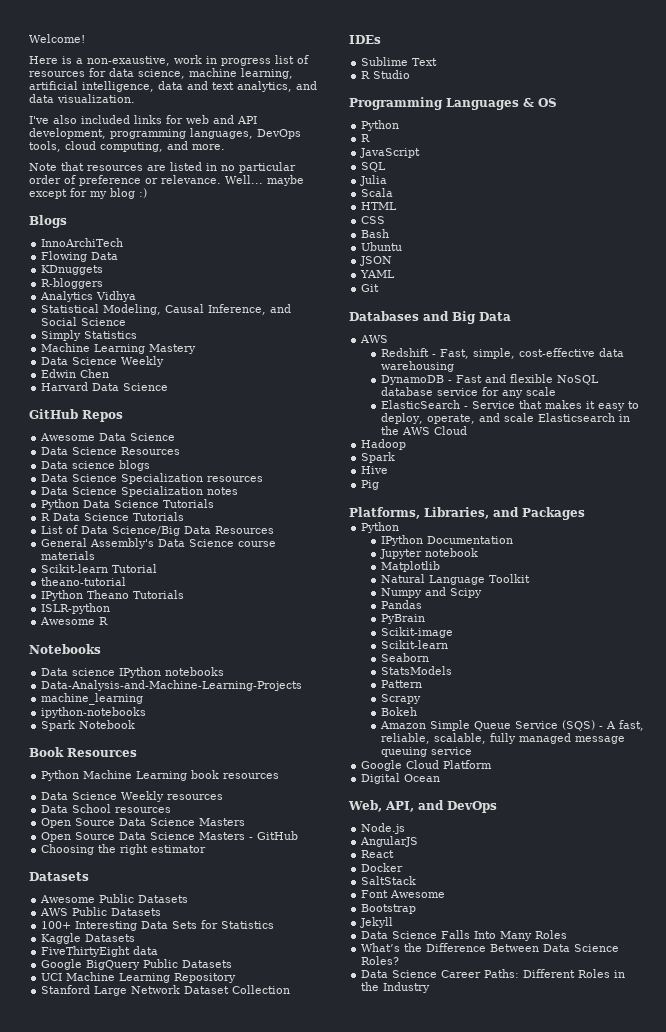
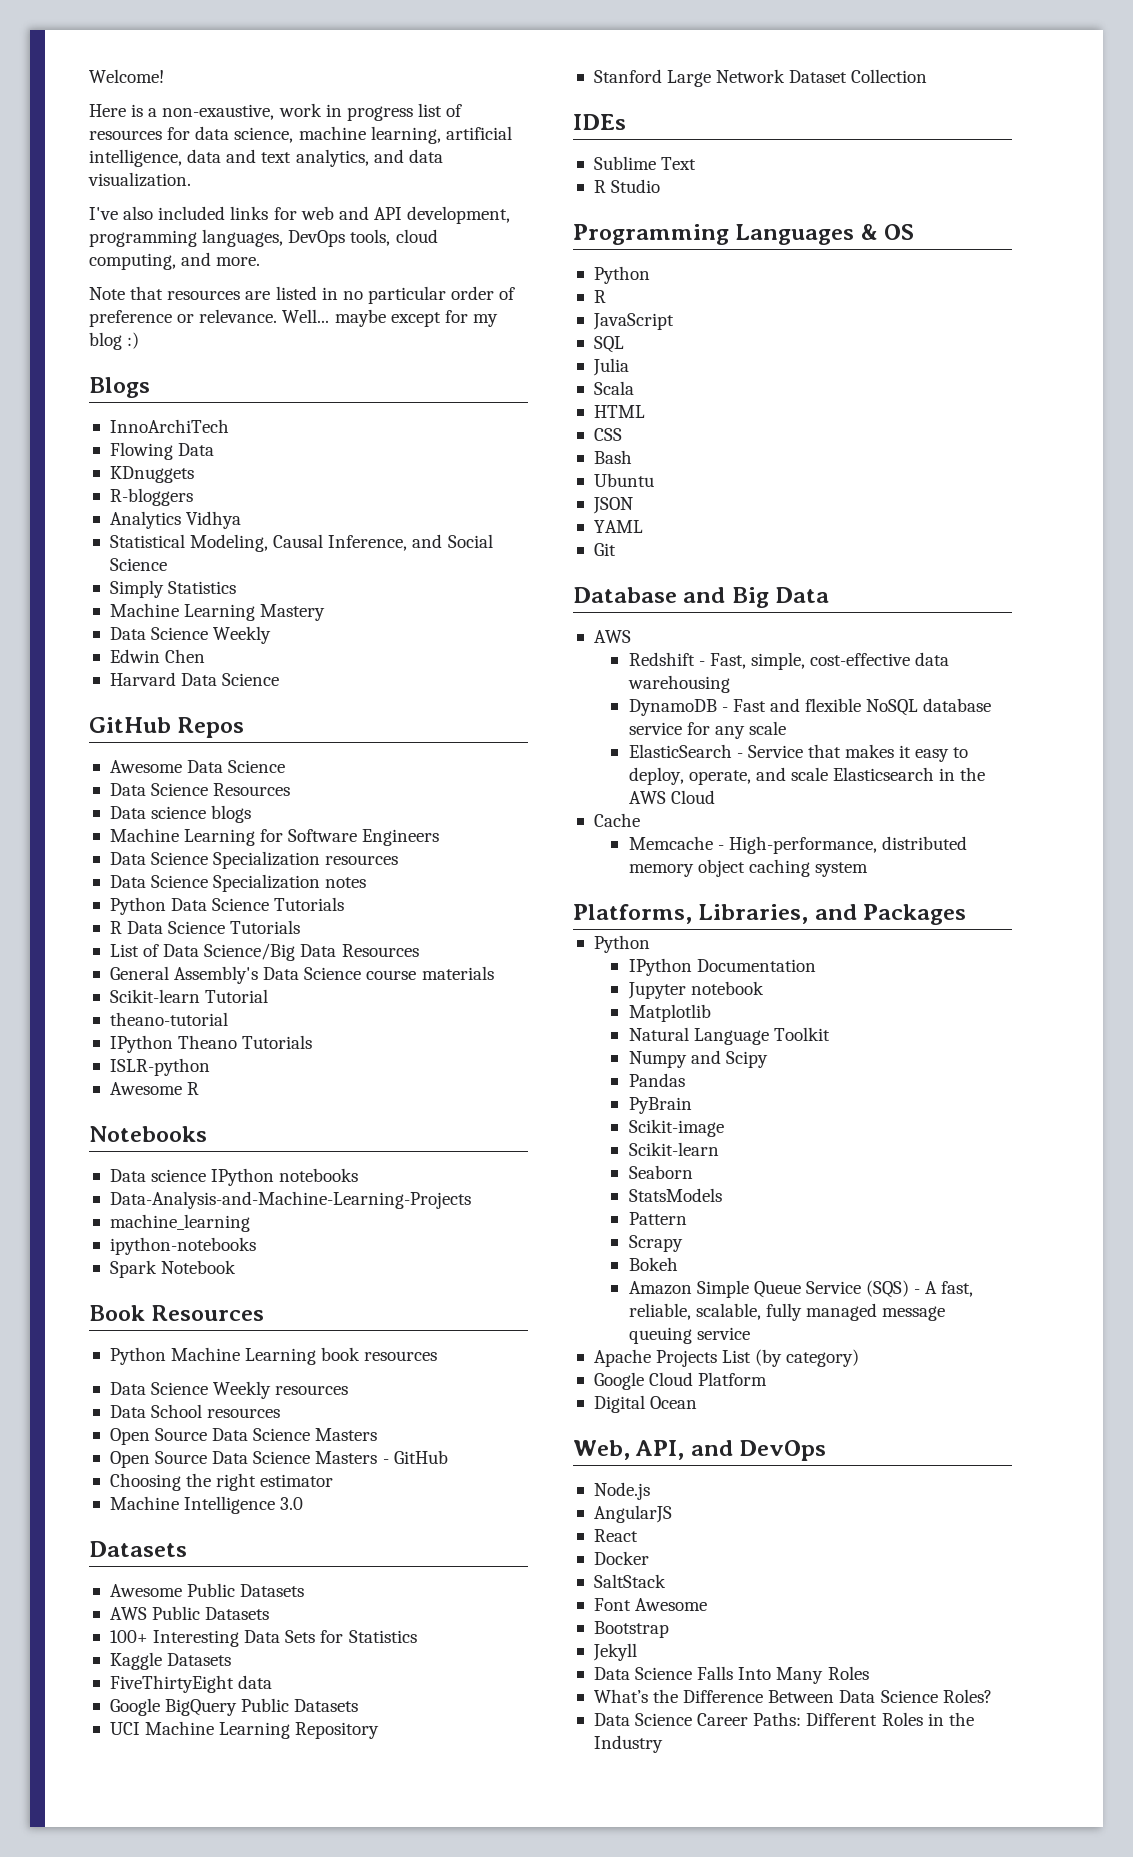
(151, 465) none -> [109,828,440,846] // Machine Learning for Software Engineers
(207, 849) none -> [109,1496,304,1514] // Machine Intelligence 3.0
[349,311,419,321] Databases -> [573,587,677,603] Database
[361,439,407,450] [361,452,396,463] [361,466,389,474] [361,480,380,490] Hadoop // Spark // Hive // Pig -> [593,813,640,827] [628,836,967,854] [628,859,868,877] Cache // Memcache - High-performance, distributed memory object caching system
(473, 751) none -> [593,1349,860,1367] // Apache Projects List (by category)

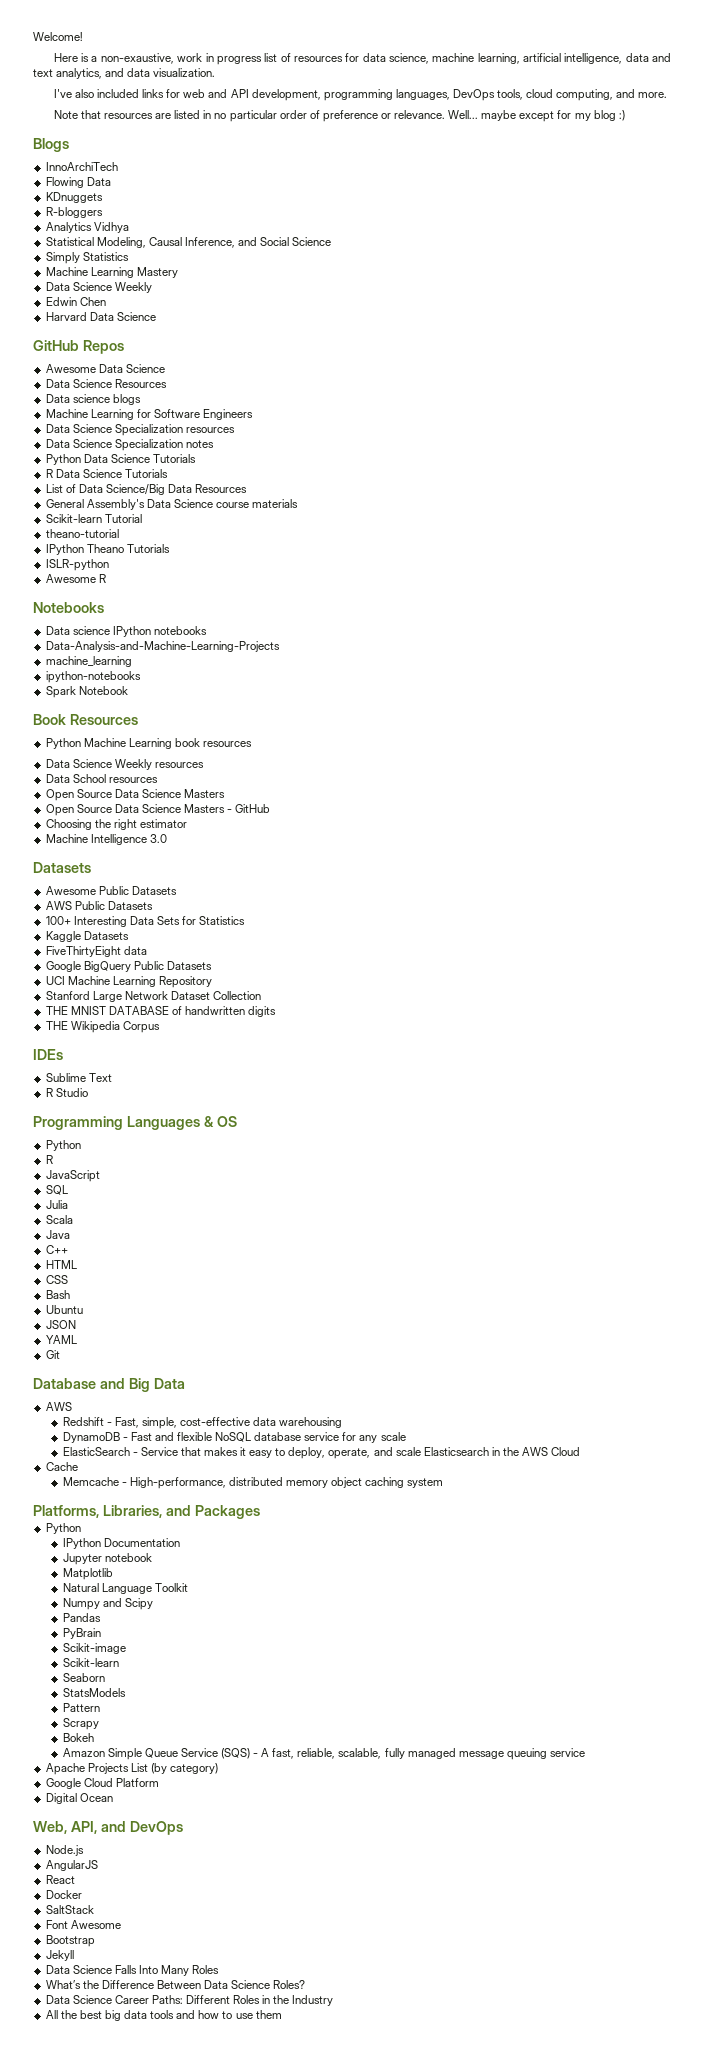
(928, 76) none -> [45,1006,277,1017] [45,1021,160,1033] // THE MNIST DATABASE of handwritten digits // THE Wikipedia Corpus
(634, 388) none -> [45,1230,70,1239] [45,1245,68,1254] // Java // C++
(663, 1744) none -> [45,2010,282,2021] // All the best big data tools and how to use them

